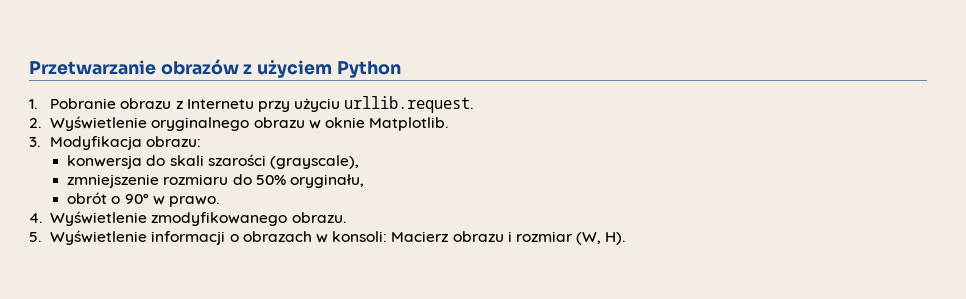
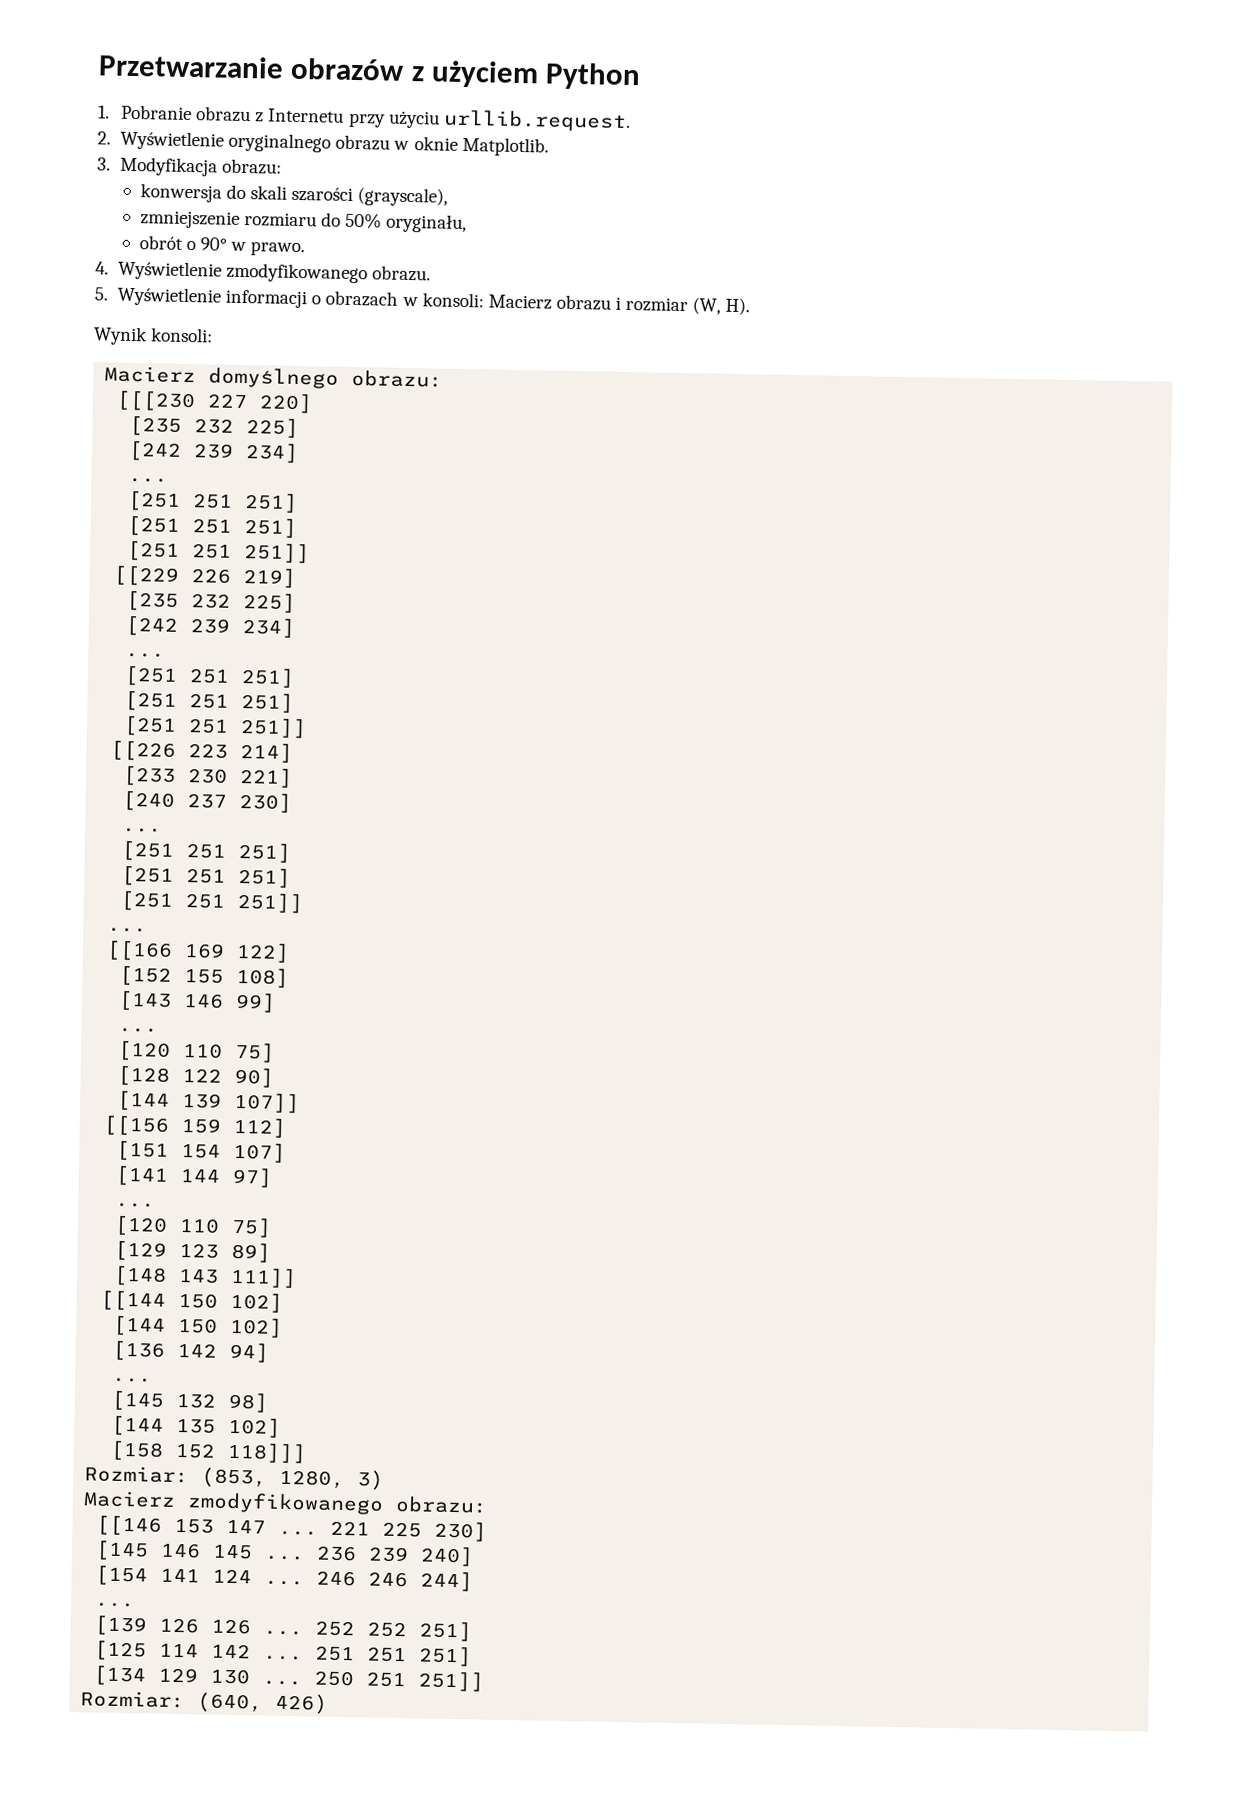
(626, 238) none -> [93,326,214,346] [104,365,444,389] [116,390,314,414] [129,415,300,439] [128,440,300,464] [128,477,169,483] [127,490,299,514] [127,515,298,539] [127,540,311,564] [113,565,297,589] [126,590,297,614] [125,615,297,639] [125,652,166,658] [124,665,296,688] [124,690,295,713] [123,715,308,739] [110,740,294,763] [122,765,294,788] [122,790,293,813] [122,827,163,833] [121,840,292,863] [121,865,292,888] [120,890,305,914] [107,927,148,933] [106,940,291,963] [119,965,290,988] [118,990,277,1013] [118,1027,159,1033] [117,1040,276,1063] [117,1065,275,1088] [117,1090,301,1114] [103,1115,287,1138] [116,1140,287,1163] [115,1165,274,1188] [115,1202,156,1208] [114,1215,273,1238] [114,1240,272,1263] [113,1265,298,1289] [100,1290,284,1313] [112,1315,284,1338] [112,1340,270,1363] [112,1377,153,1383] [111,1390,269,1413] [111,1415,282,1438] [110,1440,308,1464] [84,1465,385,1491] [83,1490,489,1515] [96,1515,488,1542] [95,1540,475,1567] [95,1565,474,1592] [95,1602,136,1608] [94,1615,473,1642] [94,1640,473,1667] [93,1665,485,1692] [80,1690,329,1715] // Wynik konsoli: // Macierz domyślnego obrazu: // [[[230 227 220] // [235 232 225] // [242 239 234] // ... // [251 251 251] // [251 251 251] // [251 251 251]] // [[229 226 219] // [235 232 225] // [242 239 234] // ... // [251 251 251] // [251 251 251] // [251 251 251]] // [[226 223 214] // [233 230 221] // [240 237 230] // ... // [251 251 251] // [251 251 251] // [251 251 251]] // ... // [[166 169 122] // [152 155 108] // [143 146 99] // ... // [120 110 75] // [128 122 90] // [144 139 107]] // [[156 159 112] // [151 154 107] // [141 144 97] // ... // [120 110 75] // [129 123 89] // [148 143 111]] // [[144 150 102] // [144 150 102] // [136 142 94] // ... // [145 132 98] // [144 135 102] // [158 152 118]]] // Rozmiar: (853, 1280, 3) // Macierz zmodyfikowanego obrazu: // [[146 153 147 ... 221 225 230] // [145 146 145 ... 236 239 240] // [154 141 124 ... 246 246 244] // ... // [139 126 126 ... 252 252 251] // [125 114 142 ... 251 251 251] // [134 129 130 ... 250 251 251]] // Rozmiar: (640, 426)

